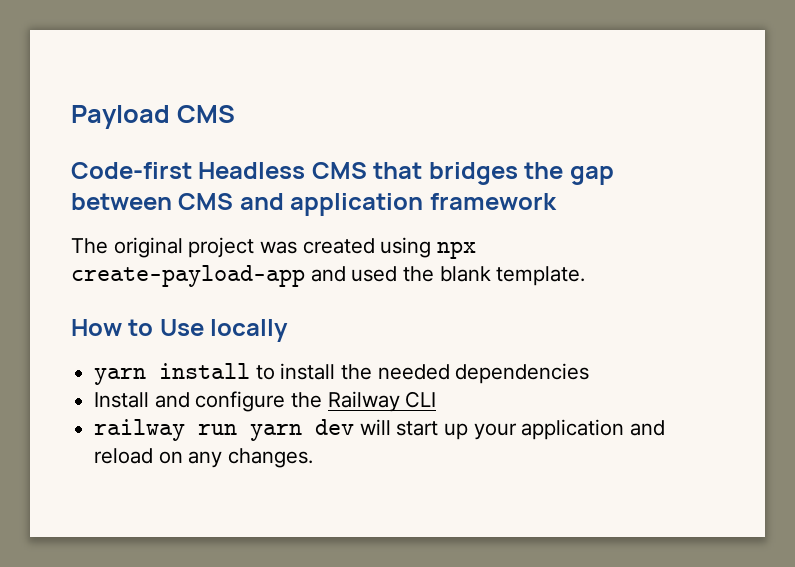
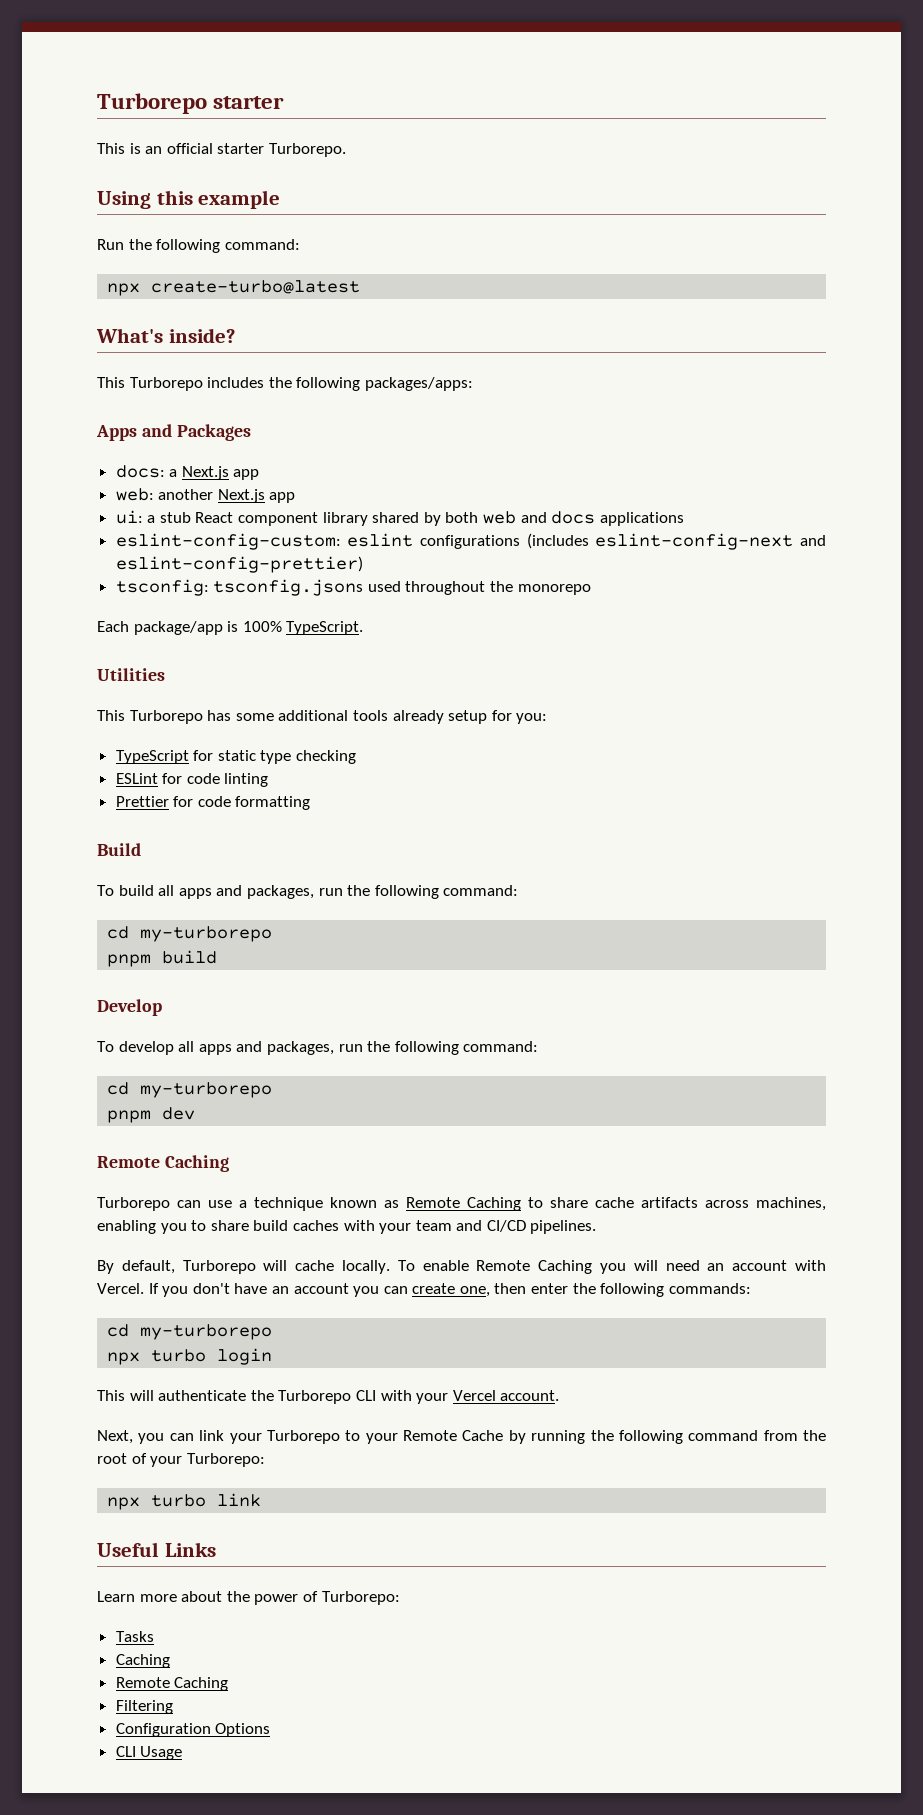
[71,105,235,129] [71,162,614,185] [71,193,557,216] [71,237,477,259] [71,265,586,287] [71,319,289,342] [94,363,590,385] [94,391,437,412] [94,419,666,441] [94,448,314,468] Payload CMS // Code-first Headless CMS that bridges the gap between CMS and application framework // The original project was created using npx create-payload-app and used the blank template. // How to Use locally // yarn install to install the needed dependencies // Install and configure the Railway CLI // railway run yarn dev will start up your application and reload on any changes. -> [97,93,285,114] [97,143,346,157] [97,190,281,209] [97,239,300,253] [107,280,361,296] [96,328,235,343] [97,377,473,391] [96,424,251,441] [115,465,260,480] [115,488,296,503] [115,510,684,526] [115,533,826,550] [115,556,363,573] [115,579,591,596] [97,621,364,635] [97,668,165,681] [97,710,548,724] [115,750,357,764] [115,773,269,787] [115,796,311,810] [97,843,141,856] [97,885,519,899] [107,926,273,942] [107,950,218,967] [97,999,162,1016] [97,1041,539,1055] [107,1082,273,1098] [107,1107,196,1123] [97,1155,229,1172] [97,1197,826,1211] [97,1220,597,1234] [97,1260,826,1274] [97,1283,751,1297] [107,1324,273,1340] [107,1348,273,1365] [97,1390,560,1404] [97,1430,826,1444] [97,1453,265,1467] [107,1493,262,1510] [97,1542,216,1557] [97,1591,400,1605] [115,1631,154,1642] [115,1654,170,1668] [115,1677,229,1691] [115,1700,173,1714] [115,1723,271,1737] [115,1746,183,1760] Turborepo starter // This is an official starter Turborepo. // Using this example // Run the following command: // npx create-turbo@latest // What's inside? // This Turborepo includes the following packages/apps: // Apps and Packages // docs: a Next.js app // web: another Next.js app // ui: a stub React component library shared by both web and docs applications // eslint-config-custom: eslint configurations (includes eslint-config-next and eslint-config-prettier) // tsconfig: tsconfig.jsons used throughout the monorepo // Each package/app is 100% TypeScript. // Utilities // This Turborepo has some additional tools already setup for you: // TypeScript for static type checking // ESLint for code linting // Prettier for code formatting // Build // To build all apps and packages, run the following command: // cd my-turborepo // pnpm build // Develop // To develop all apps and packages, run the following command: // cd my-turborepo // pnpm dev // Remote Caching // Turborepo can use a technique known as Remote Caching to share cache artifacts across machines, enabling you to share build caches with your team and CI/CD pipelines. // By default, Turborepo will cache locally. To enable Remote Caching you will need an account with Vercel. If you don't have an account you can create one, then enter the following commands: // cd my-turborepo // npx turbo login // This will authenticate the Turborepo CLI with your Vercel account. // Next, you can link your Turborepo to your Remote Cache by running the following command from the root of your Turborepo: // npx turbo link // Useful Links // Learn more about the power of Turborepo: // Tasks // Caching // Remote Caching // Filtering // Configuration Options // CLI Usage

